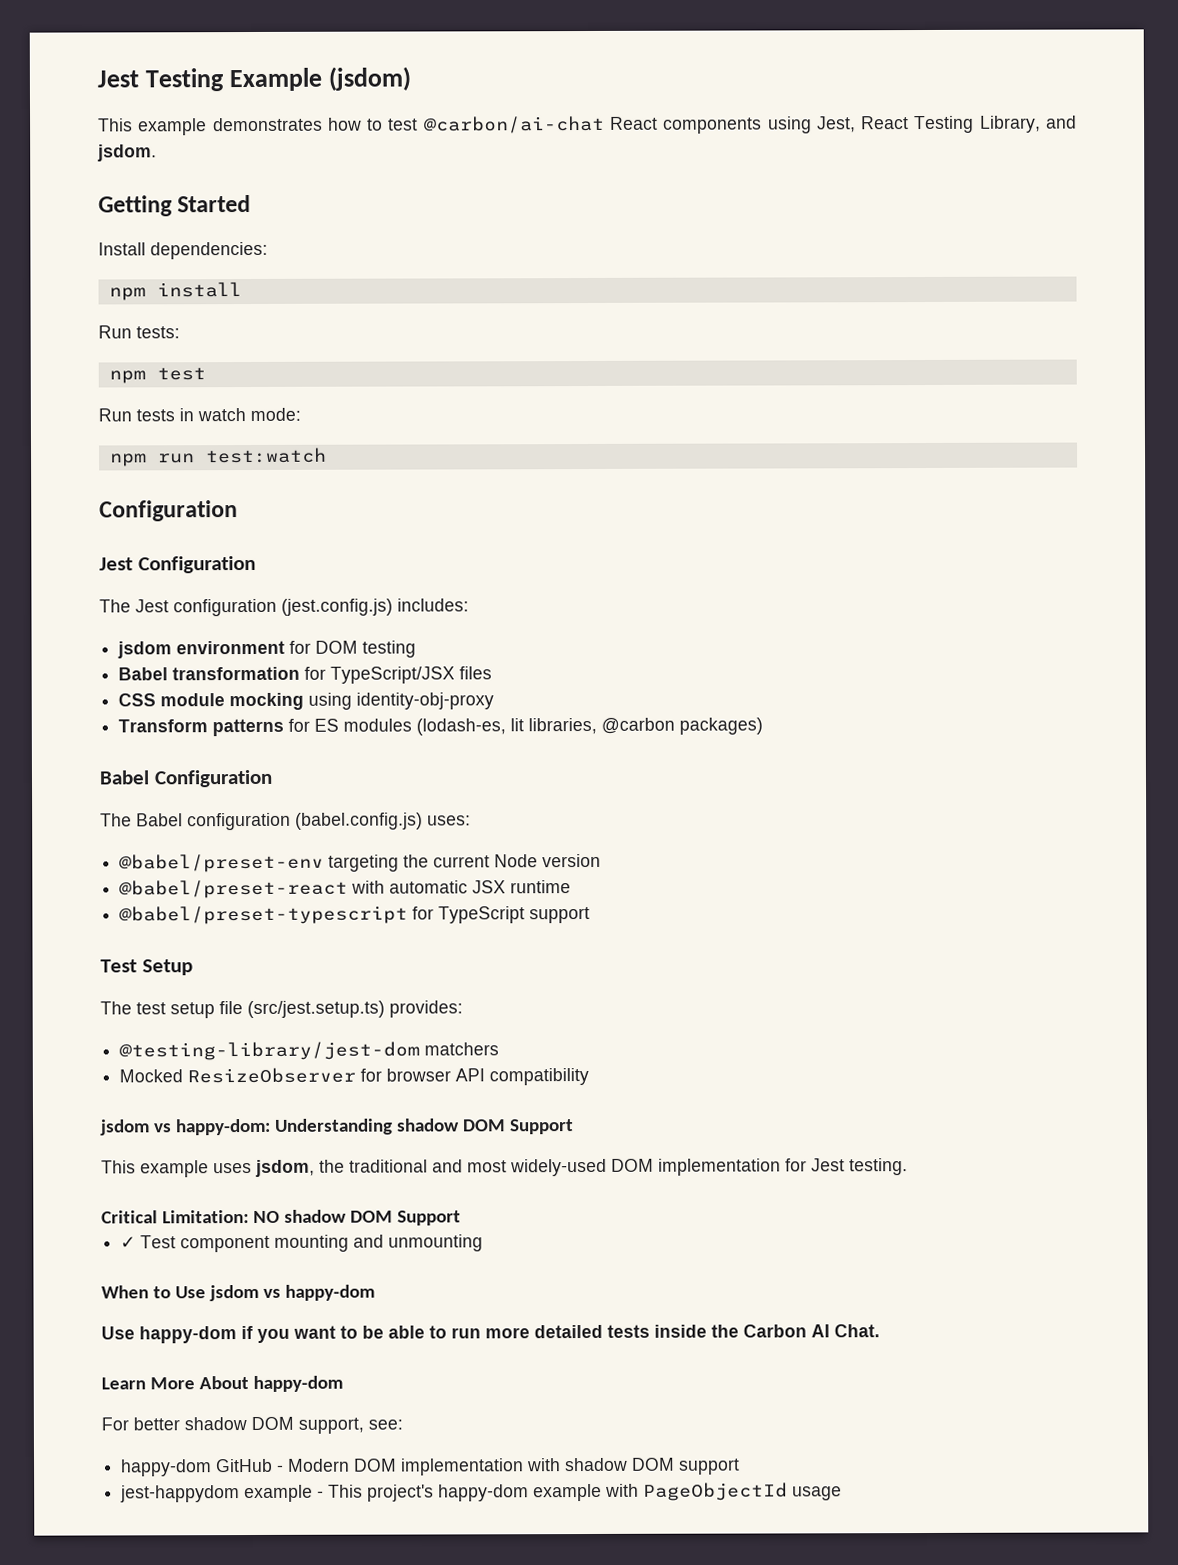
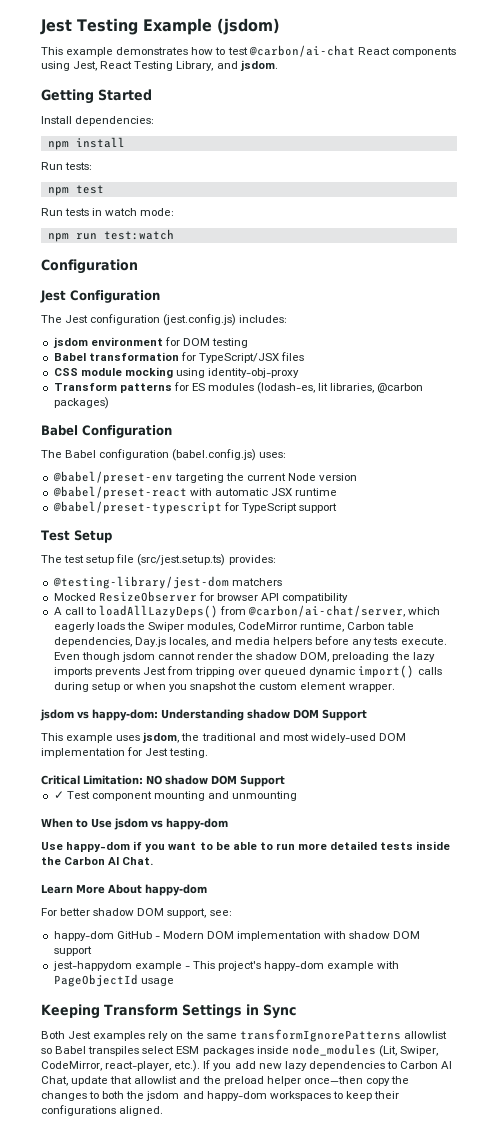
(590, 1076) none -> [53,605,441,618] [53,622,415,632] [53,636,447,647] [53,652,435,662] [53,665,442,678] [53,682,395,692] // A call to loadAllLazyDeps() from @carbon/ai-chat/server, which eagerly loads the Swiper modules, CodeMirror runtime, Carbon table dependencies, Day.js locales, and media helpers before any tests execute. Even though jsdom cannot render the shadow DOM, preloading the lazy imports prevents Jest from tripping over queued dynamic import() calls during setup or when you snapshot the custom element wrapper.
(843, 1493) none -> [41,1004,296,1019] [41,1029,447,1042] [41,1044,438,1057] [41,1060,453,1072] [41,1076,410,1086] [41,1091,400,1101] [41,1105,164,1116] // Keeping Transform Settings in Sync // Both Jest examples rely on the same transformIgnorePatterns allowlist so Babel transpiles select ESM packages inside node_modules (Lit, Swiper, CodeMirror, react-player, etc.). If you add new lazy dependencies to Carbon AI Chat, update that allowlist and the preload helper once—then copy the changes to both the jsdom and happy-dom workspaces to keep their configurations aligned.

